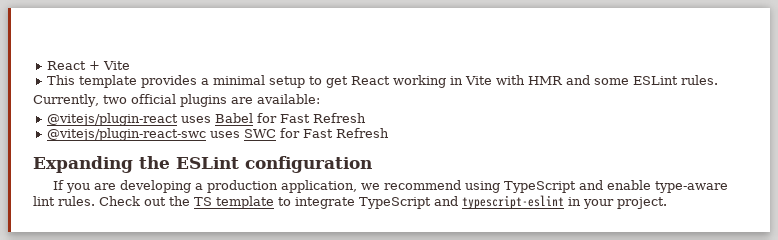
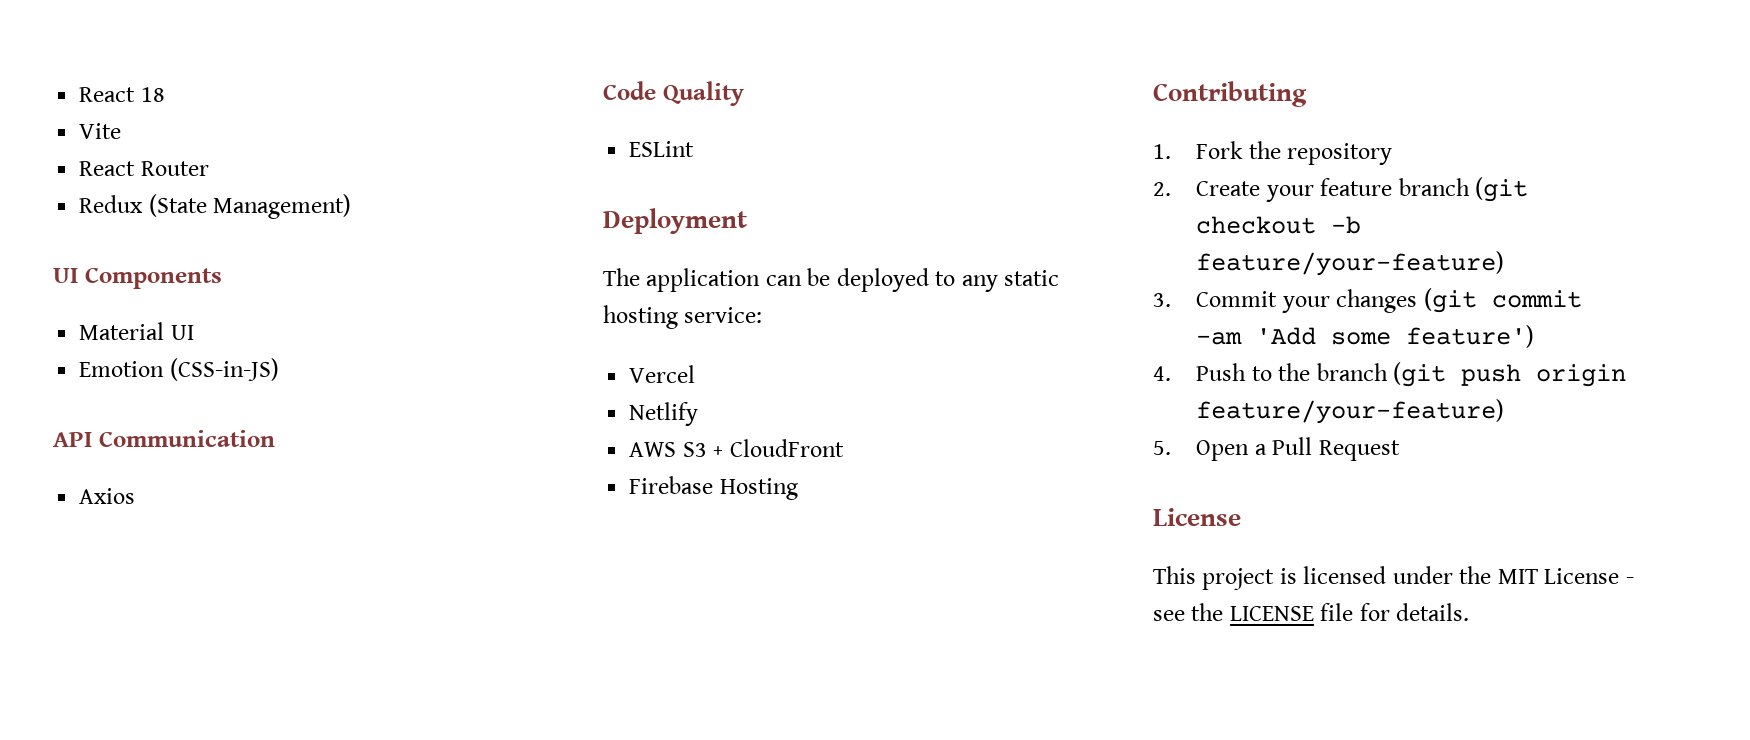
[46,61,100,70] React + -> [79,87,165,102] React 18 //
[46,75,718,88] [33,94,320,107] [46,113,366,126] [46,128,389,141] [33,156,372,173] [52,180,728,193] [33,195,667,209] This template provides a minimal setup to get React working in Vite with HMR and some ESLint rules. // Currently, two official plugins are available: // @vitejs/plugin-react uses Babel for Fast Refresh // @vitejs/plugin-react-swc uses SWC for Fast Refresh // Expanding the ESLint configuration // If you are developing a production application, we recommend using TypeScript and enable type-aware lint rules. Check out the TS template to integrate TypeScript and typescript-eslint in your project. -> [79,161,209,176] [79,194,352,219] [53,267,222,289] [79,322,194,340] [79,358,279,381] [53,430,275,447] [79,488,136,504] [603,81,744,106] [629,141,695,157] [603,208,747,234] [603,268,1060,292] [603,305,763,329] [629,365,696,383] [629,402,699,426] [629,439,844,457] [629,476,798,500] [1153,81,1307,107] [1153,141,1393,165] [1153,177,1529,202] [1196,216,1362,234] [1196,251,1505,276] [1153,288,1582,313] [1196,325,1535,348] [1153,362,1627,387] [1196,399,1505,424] [1153,437,1400,461] [1153,508,1241,526] [1153,566,1634,590] [1153,603,1470,621] React Router // Redux (State Management) // UI Components // Material UI // Emotion (CSS-in-JS) // API Communication // Axios // Code Quality // ESLint // Deployment // The application can be deployed to any static hosting service: // Vercel // Netlify // AWS S3 + CloudFront // Firebase Hosting // Contributing // 1. Fork the repository // 2. Create your feature branch (git checkout -b feature/your-feature) // 3. Commit your changes (git commit -am 'Add some feature') // 4. Push to the branch (git push origin feature/your-feature) // 5. Open a Pull Request // License // This project is licensed under the MIT License - see the LICENSE file for details.

